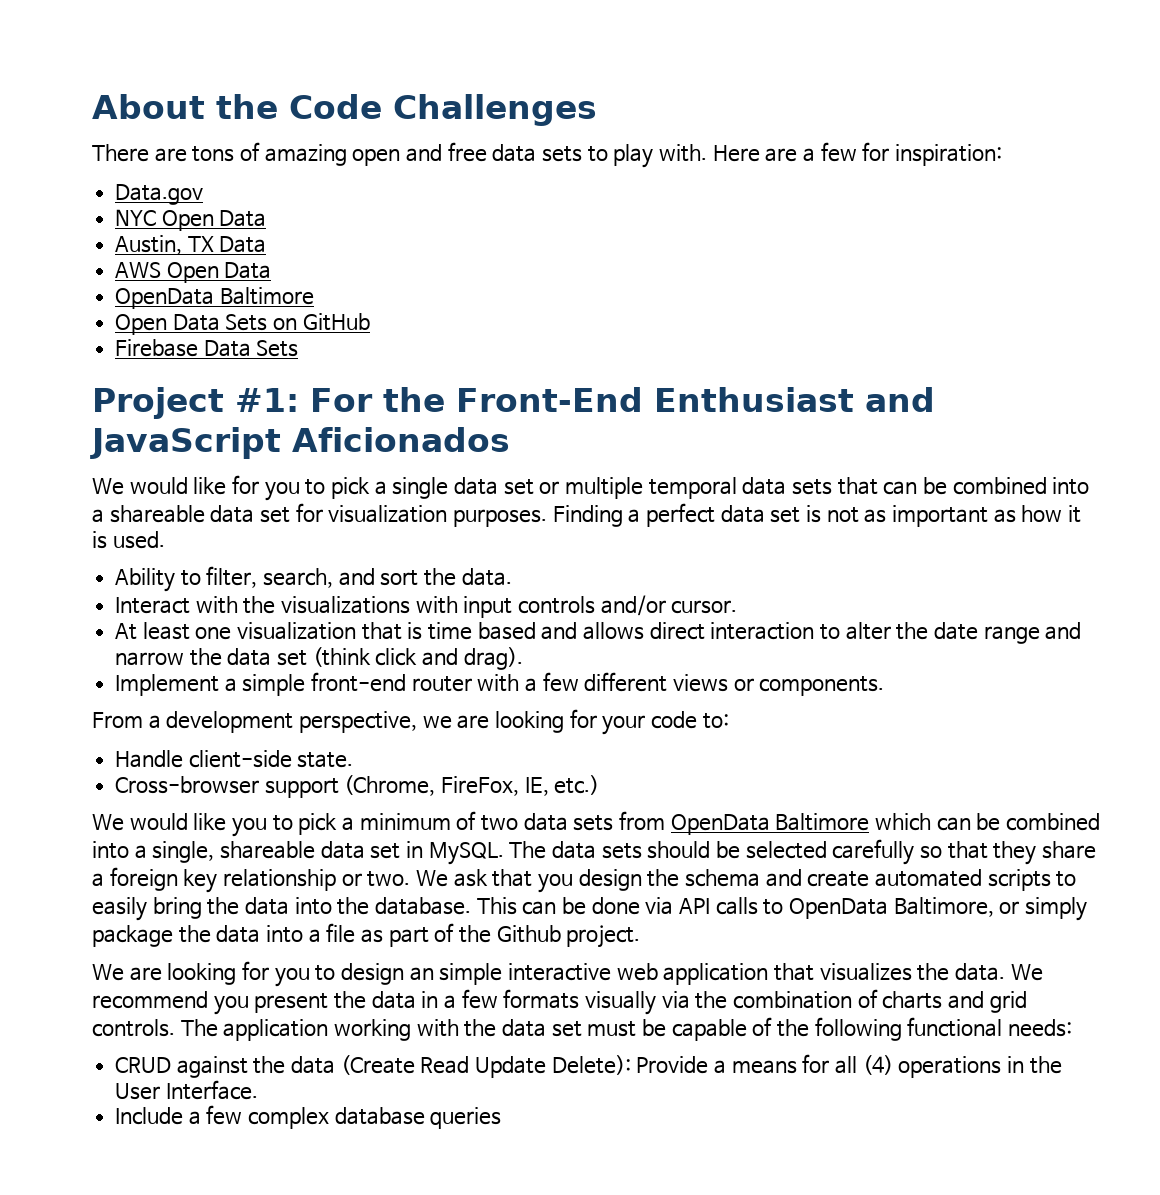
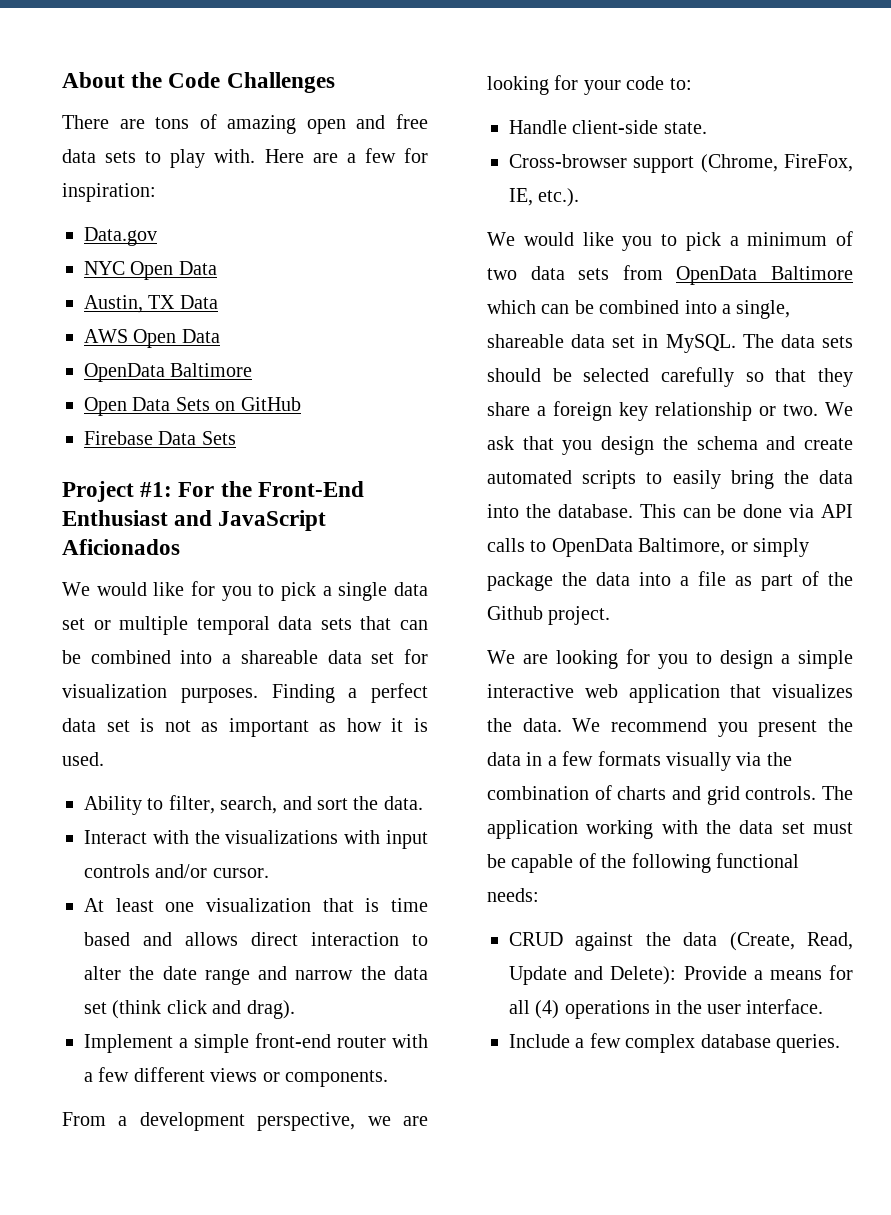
[554,775,600,795] etc.) -> [538,188,580,207] etc.).
[409,967,434,981] an -> [781,654,790,664] a
[340,1055,547,1078] (Create Read Update -> [729,932,853,951] [509,966,604,985] (Create, Read, Update and
[115,1080,258,1100] User Interface. -> [707,999,824,1014] user interface.
[430,1107,502,1129] queries -> [776,1034,840,1053] queries.

